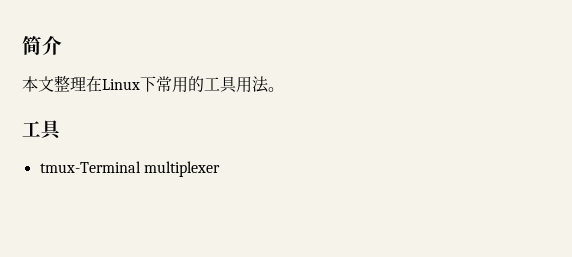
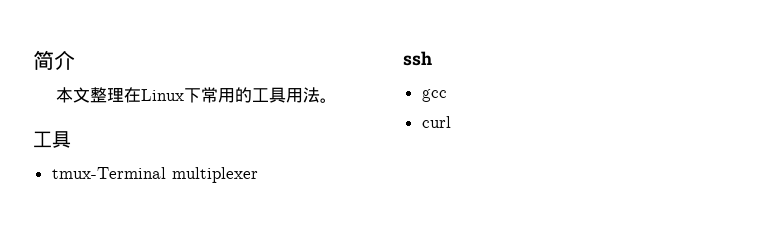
(220, 169) none -> [403,51,432,66] [421,89,447,102] [421,116,451,128] // ssh // gcc // curl

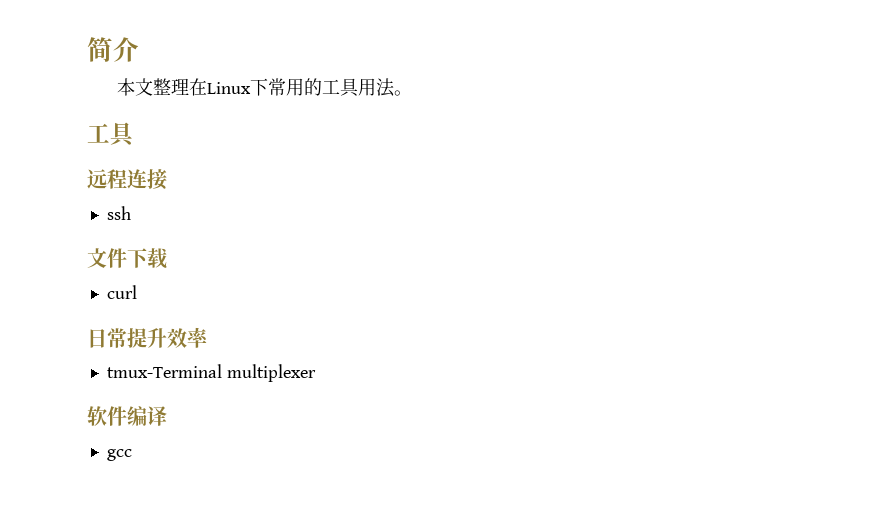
(71, 139) none -> [87,169,167,190] [106,206,131,220] [87,248,168,269] [106,285,137,299] [87,327,208,348] // 远程连接 // ssh // 文件下载 // curl // 日常提升效率
[403,51,432,66] ssh -> [87,406,167,426] 软件编译
[421,116,451,128] // curl -> (132, 455) none

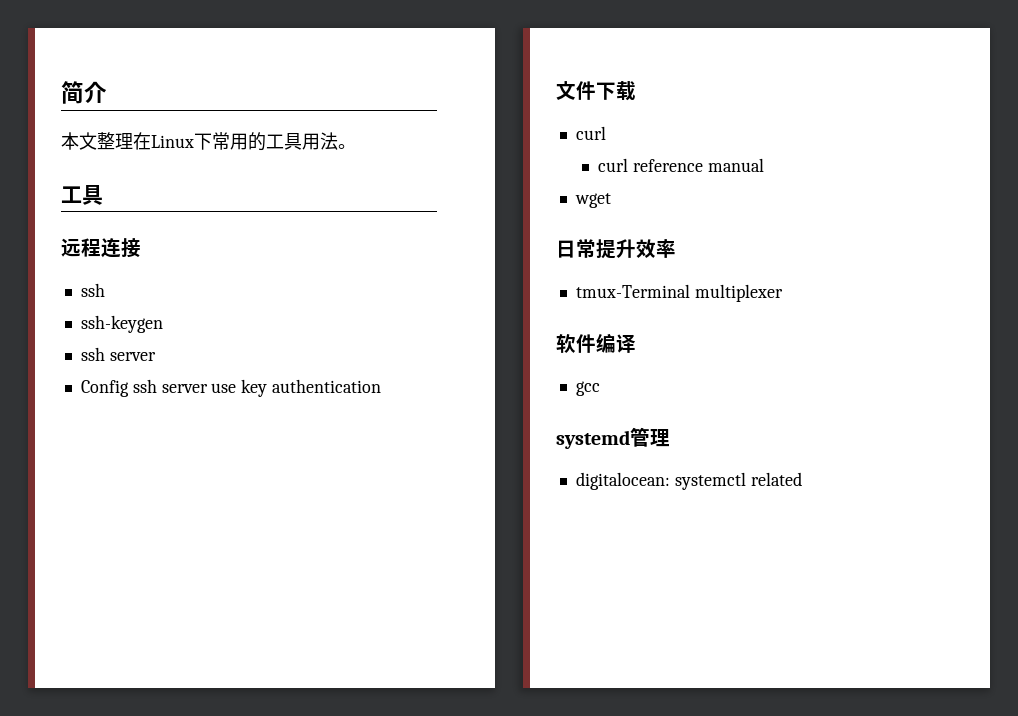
(131, 213) none -> [80,315,163,333] [80,347,156,361] [80,379,382,397] // ssh-keygen // ssh server // Config ssh server use key authentication
(137, 292) none -> [598,158,764,172] [574,193,611,208] // curl reference manual // wget
(132, 455) none -> [556,427,670,449] [575,472,802,490] // systemd管理 // digitalocean: systemctl related

